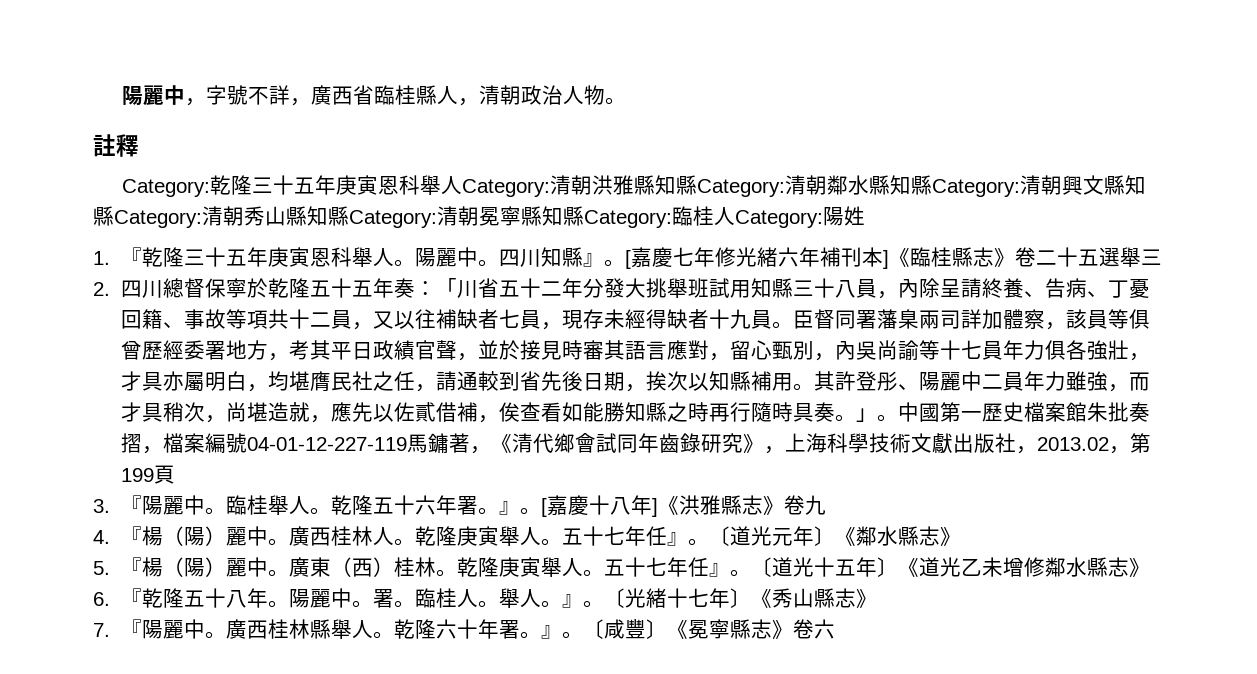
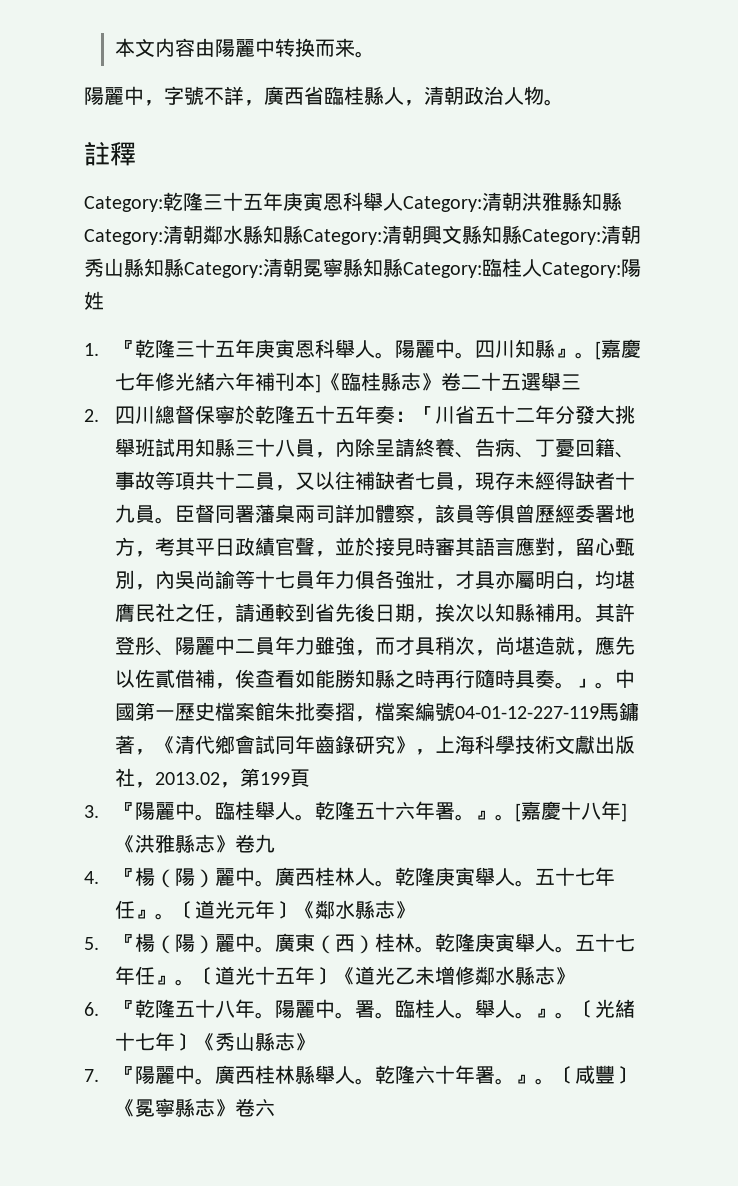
(122, 95) none -> [114,38,375,58] 本文内容由陽麗中转换而来。 //

